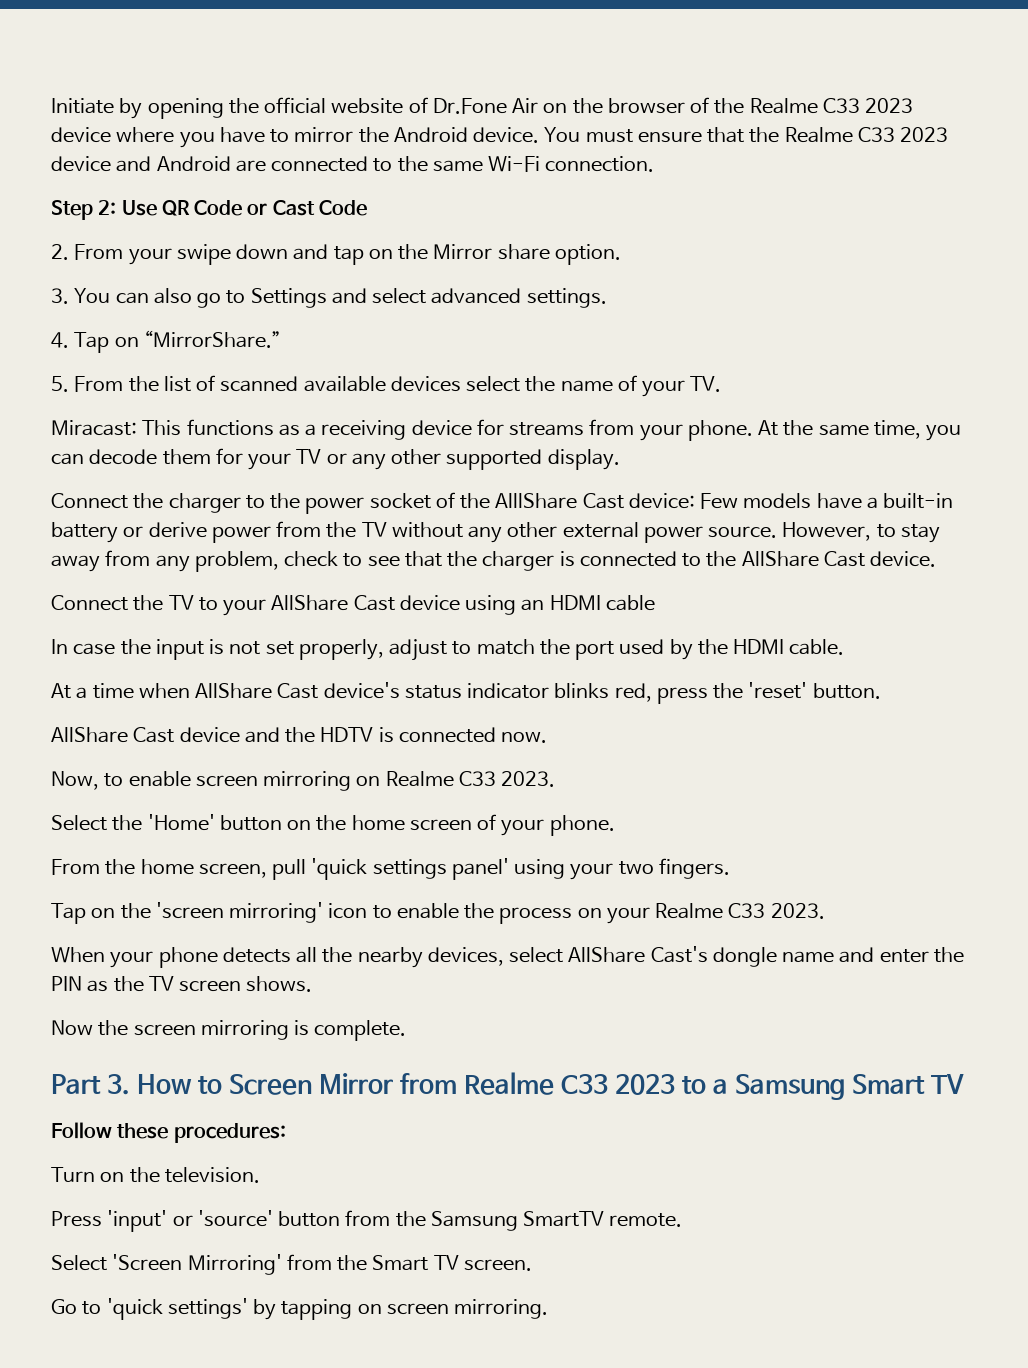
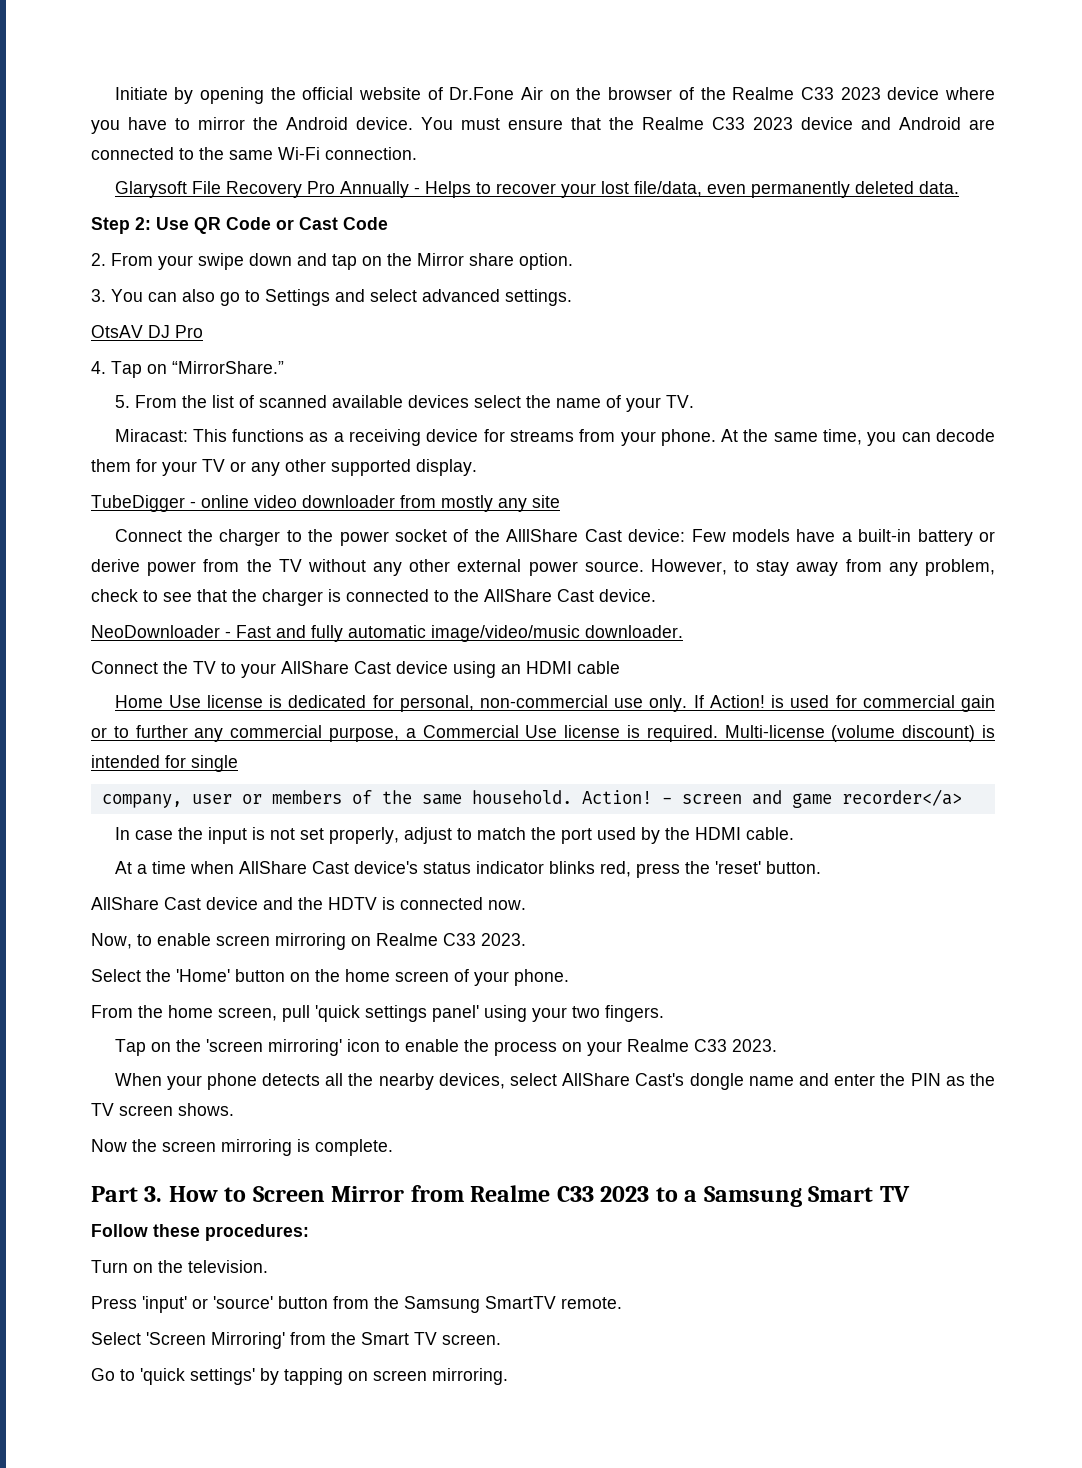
(655, 164) none -> [114,181,959,198] // Glarysoft File Recovery Pro Annually - Helps to recover your lost file/data, even permanently deleted data.
(607, 298) none -> [91,325,203,338] // OtsAV DJ Pro
(620, 459) none -> [91,495,560,512] // TubeDigger - online video downloader from mostly any site
(937, 559) none -> [91,625,683,642] // NeoDownloader - Fast and fully automatic image/video/music downloader.
(655, 603) none -> [114,695,995,712] [91,725,995,742] [91,755,238,772] [101,789,962,808] // Home Use license is dedicated for personal, non-commercial use only. If Action! is used for commercial gain or to further any commercial purpose, a Commercial Use license is required. Multi-license (volume discount) is intended for single // company, user or members of the same household. Action! - screen and game recorder</a>

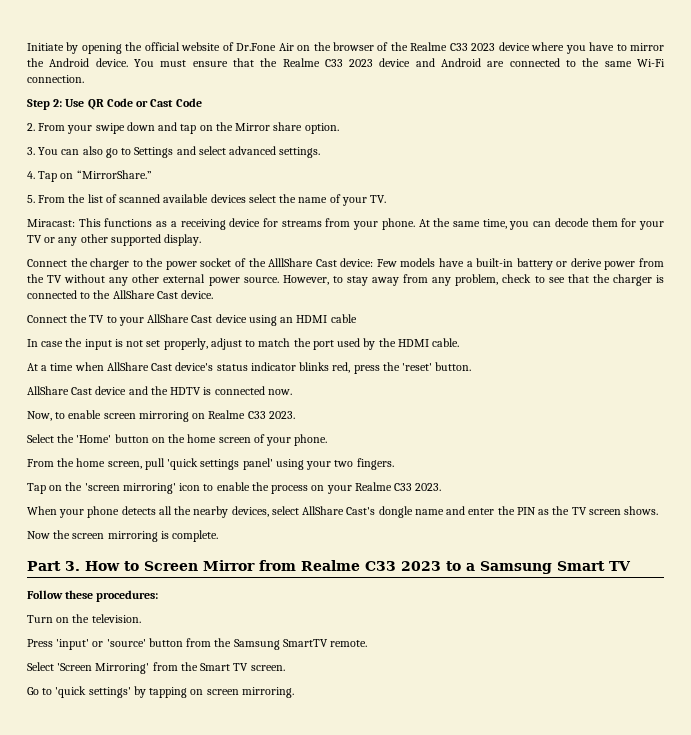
[114,181,959,198] // Glarysoft File Recovery Pro Annually - Helps to recover your lost file/data, even permanently deleted data. -> (84, 79) none
[91,325,203,338] // OtsAV DJ Pro -> (321, 152) none
[91,495,560,512] // TubeDigger - online video downloader from mostly any site -> (202, 240) none
[91,625,683,642] // NeoDownloader - Fast and fully automatic image/video/music downloader. -> (214, 294) none
[114,695,995,712] [91,725,995,742] [91,755,238,772] [101,789,962,808] // Home Use license is dedicated for personal, non-commercial use only. If Action! is used for commercial gain or to further any commercial purpose, a Commercial Use license is required. Multi-license (volume discount) is intended for single // company, user or members of the same household. Action! - screen and game recorder</a> -> (357, 318) none

